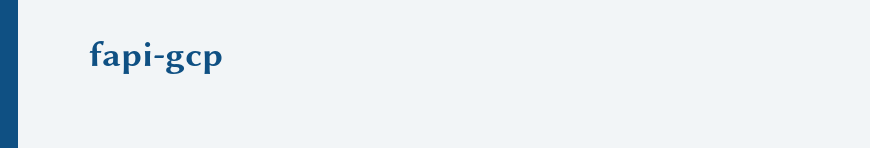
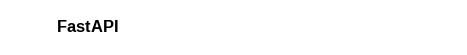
[89,41,223,74] fapi-gcp -> [57,20,119,32] FastAPI

